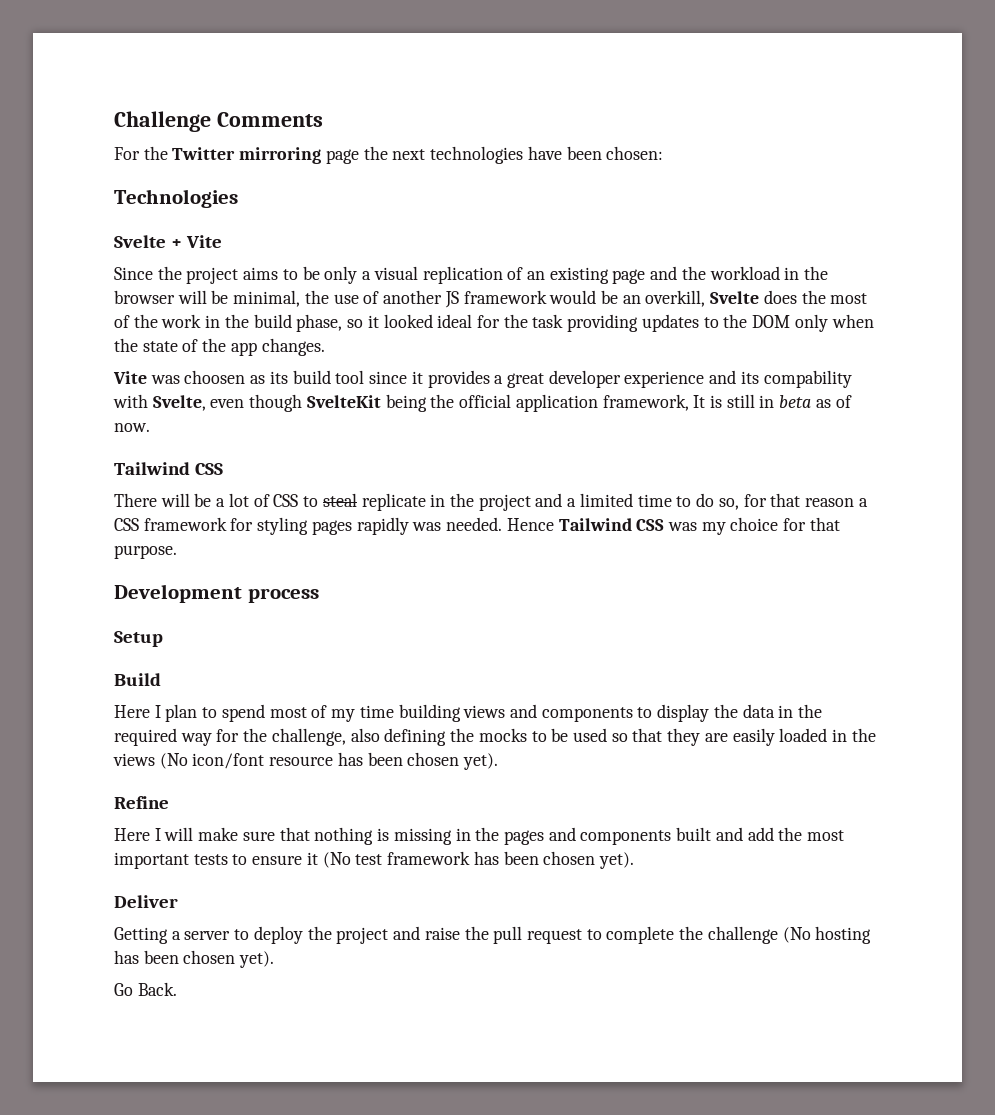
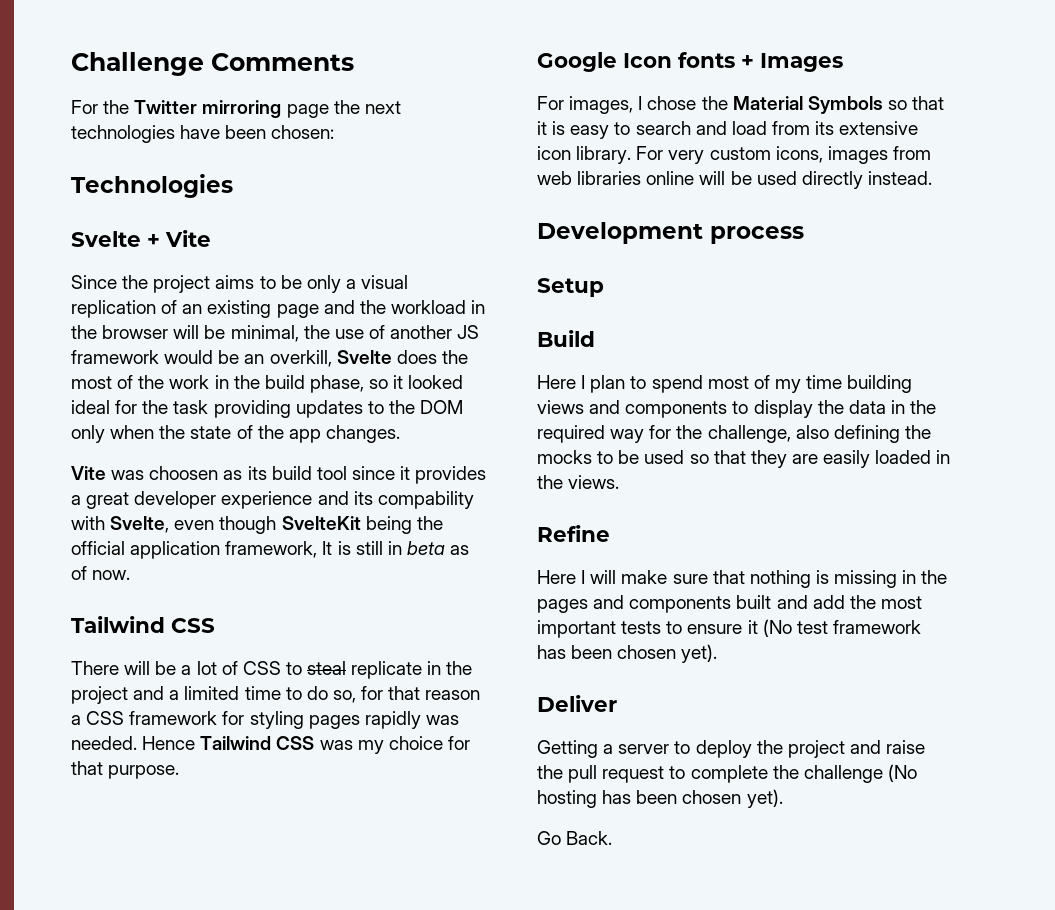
(177, 552) none -> [537,52,843,72] [537,96,945,114] [537,121,919,139] [537,146,931,164] [537,171,932,189] // Google Icon fonts + Images // For images, I chose the Material Symbols so that it is easy to search and load from its extensive icon library. For very custom icons, images from web libraries online will be used directly instead.
[113,752,499,770] views (No icon/font resource has been chosen yet). -> [568,475,620,489] views.

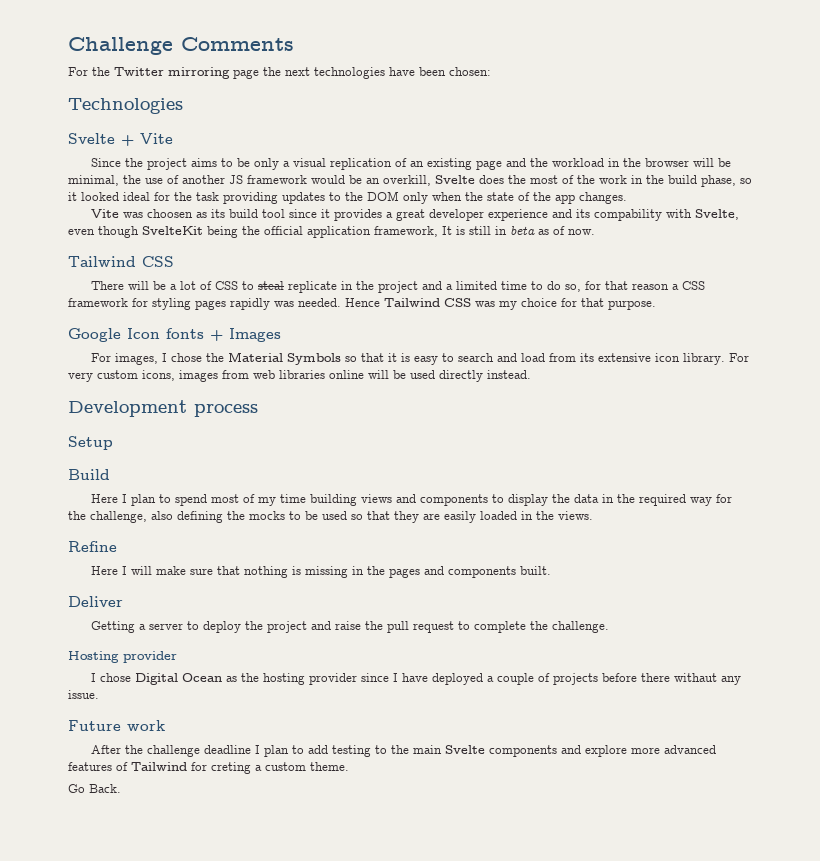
[736,595,922,609] [537,619,921,638] [537,644,718,663] built and add the most important tests to ensure it (No test framework has been chosen yet). -> [519,566,551,575] built.
[803,764,917,783] [537,789,783,808] challenge (No hosting has been chosen yet). -> [551,621,609,633] [68,651,177,663] [90,673,741,685] [68,690,99,699] [68,720,165,731] [90,745,716,757] [68,762,349,774] challenge. // Hosting provider // I chose Digital Ocean as the hosting provider since I have deployed a couple of projects before there withaut any issue. // Future work // After the challenge deadline I plan to add testing to the main Svelte components and explore more advanced features of Tailwind for creting a custom theme.

